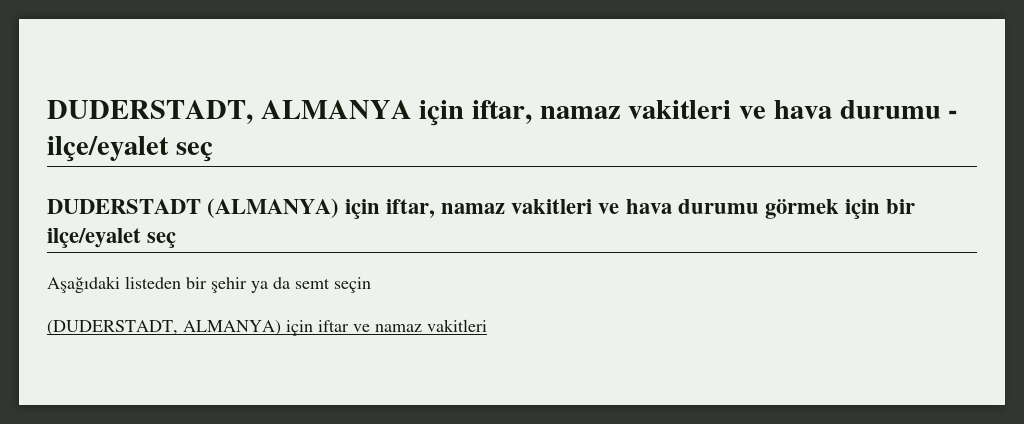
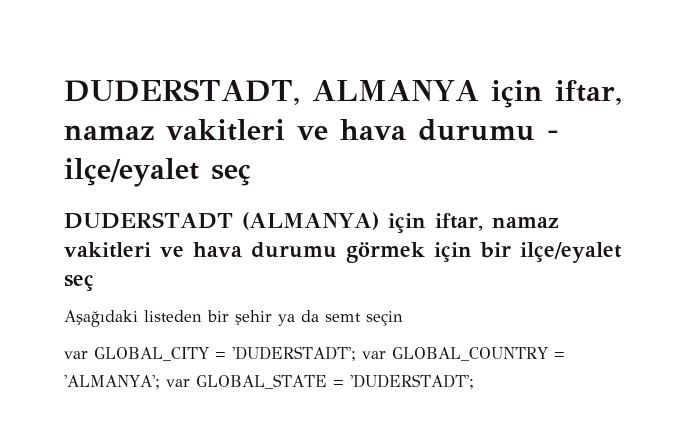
[47,319,487,336] (DUDERSTADT, ALMANYA) için iftar ve namaz vakitleri -> [64,346,565,361] [64,374,474,389] var GLOBAL_CITY = 'DUDERSTADT'; var GLOBAL_COUNTRY = 'ALMANYA'; var GLOBAL_STATE = 'DUDERSTADT';

